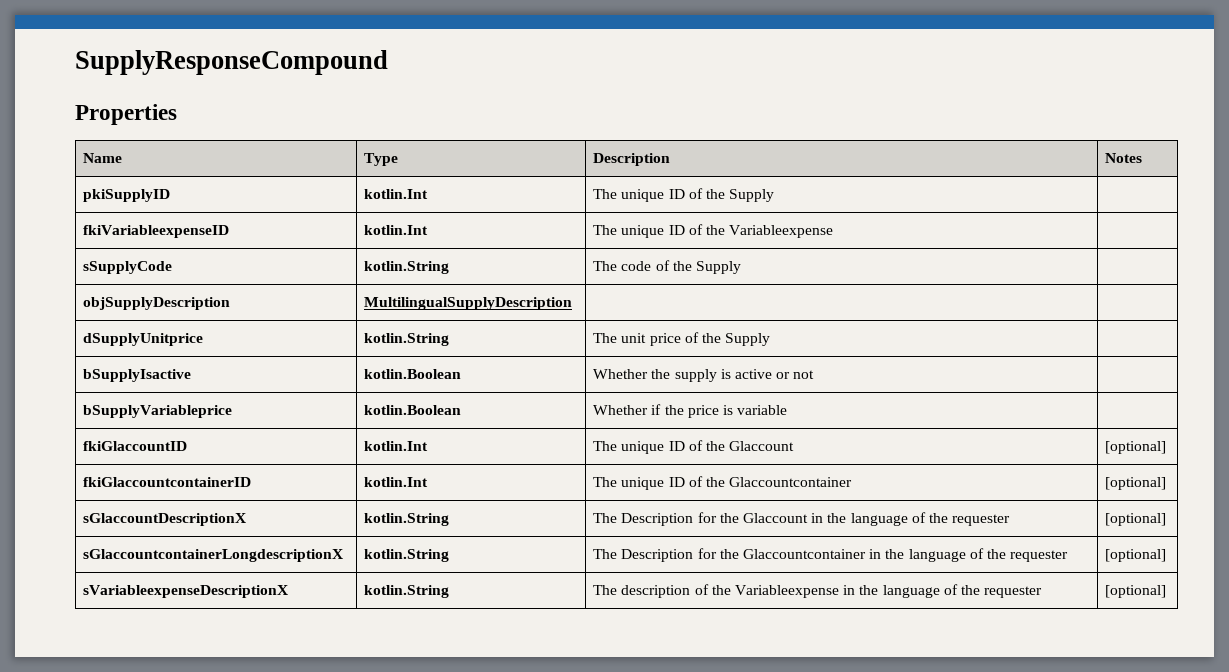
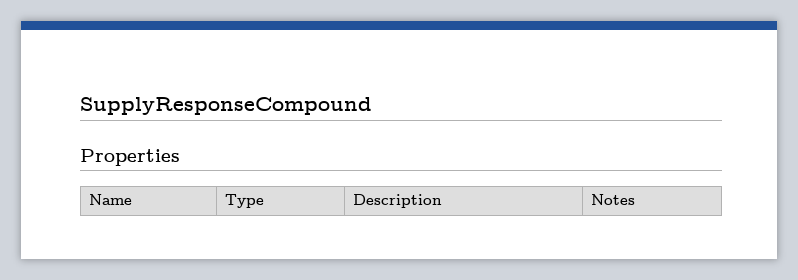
[83,189,171,202] [364,189,429,199] [593,188,775,202] [83,225,230,238] [364,225,429,235] [593,224,834,238] [83,261,173,274] [364,261,450,274] [593,260,742,274] [83,297,231,310] [364,297,573,310] [83,333,204,346] [364,333,450,346] [593,332,771,346] [83,369,192,382] [364,369,462,379] [593,369,815,382] [83,405,233,418] [364,405,462,415] [593,404,788,418] [83,441,188,451] [364,441,429,451] [593,440,795,454] [1105,441,1167,454] [83,477,252,487] [364,477,429,487] [593,476,853,490] [1105,477,1167,490] [83,513,248,526] [364,513,450,526] [593,512,1011,526] [1105,513,1167,526] [83,549,345,562] [364,549,450,562] [593,548,1069,562] [1105,549,1167,562] [83,585,290,598] [364,585,450,598] [593,584,1043,598] [1105,585,1167,598] // pkiSupplyID | kotlin.Int | The unique ID of the Supply | // fkiVariableexpenseID | kotlin.Int | The unique ID of the Variableexpense | // sSupplyCode | kotlin.String | The code of the Supply | // objSupplyDescription | MultilingualSupplyDescription | | // dSupplyUnitprice | kotlin.String | The unit price of the Supply | // bSupplyIsactive | kotlin.Boolean | Whether the supply is active or not | // bSupplyVariableprice | kotlin.Boolean | Whether if the price is variable | // fkiGlaccountID | kotlin.Int | The unique ID of the Glaccount | [optional] // fkiGlaccountcontainerID | kotlin.Int | The unique ID of the Glaccountcontainer | [optional] // sGlaccountDescriptionX | kotlin.String | The Description for the Glaccount in the language of the requester | [optional] // sGlaccountcontainerLongdescriptionX | kotlin.String | The Description for the Glaccountcontainer in the language of the requester | [optional] // sVariableexpenseDescriptionX | kotlin.String | The description of the Variableexpense in the language of the requester | [optional] -> (635, 199) none

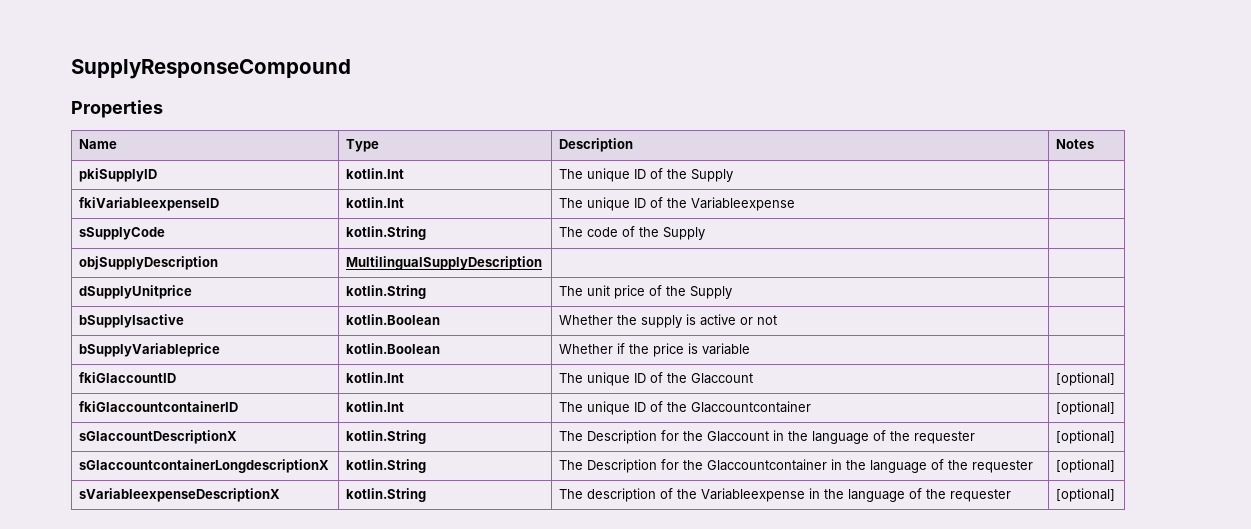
(635, 199) none -> [79,168,158,182] [346,168,405,179] [559,168,734,182] [79,197,220,211] [346,197,405,208] [559,197,796,211] [79,227,166,240] [346,226,427,240] [559,226,706,240] [79,256,219,270] [346,256,543,270] [79,285,193,299] [346,285,427,299] [559,285,733,299] [79,314,185,328] [346,314,441,325] [559,314,778,328] [79,343,221,357] [346,343,441,354] [559,343,751,357] [79,372,177,383] [346,372,405,383] [559,372,754,386] [1056,372,1116,386] [79,401,239,412] [346,401,405,412] [559,401,812,415] [1056,401,1116,415] [79,430,238,444] [346,430,427,444] [559,430,976,444] [1056,430,1116,444] [79,459,330,473] [346,459,427,473] [559,459,1034,473] [1056,459,1116,473] [79,488,281,502] [346,488,427,502] [559,488,1012,502] [1056,488,1116,502] // pkiSupplyID | kotlin.Int | The unique ID of the Supply | // fkiVariableexpenseID | kotlin.Int | The unique ID of the Variableexpense | // sSupplyCode | kotlin.String | The code of the Supply | // objSupplyDescription | MultilingualSupplyDescription | | // dSupplyUnitprice | kotlin.String | The unit price of the Supply | // bSupplyIsactive | kotlin.Boolean | Whether the supply is active or not | // bSupplyVariableprice | kotlin.Boolean | Whether if the price is variable | // fkiGlaccountID | kotlin.Int | The unique ID of the Glaccount | [optional] // fkiGlaccountcontainerID | kotlin.Int | The unique ID of the Glaccountcontainer | [optional] // sGlaccountDescriptionX | kotlin.String | The Description for the Glaccount in the language of the requester | [optional] // sGlaccountcontainerLongdescriptionX | kotlin.String | The Description for the Glaccountcontainer in the language of the requester | [optional] // sVariableexpenseDescriptionX | kotlin.String | The description of the Variableexpense in the language of the requester | [optional]

